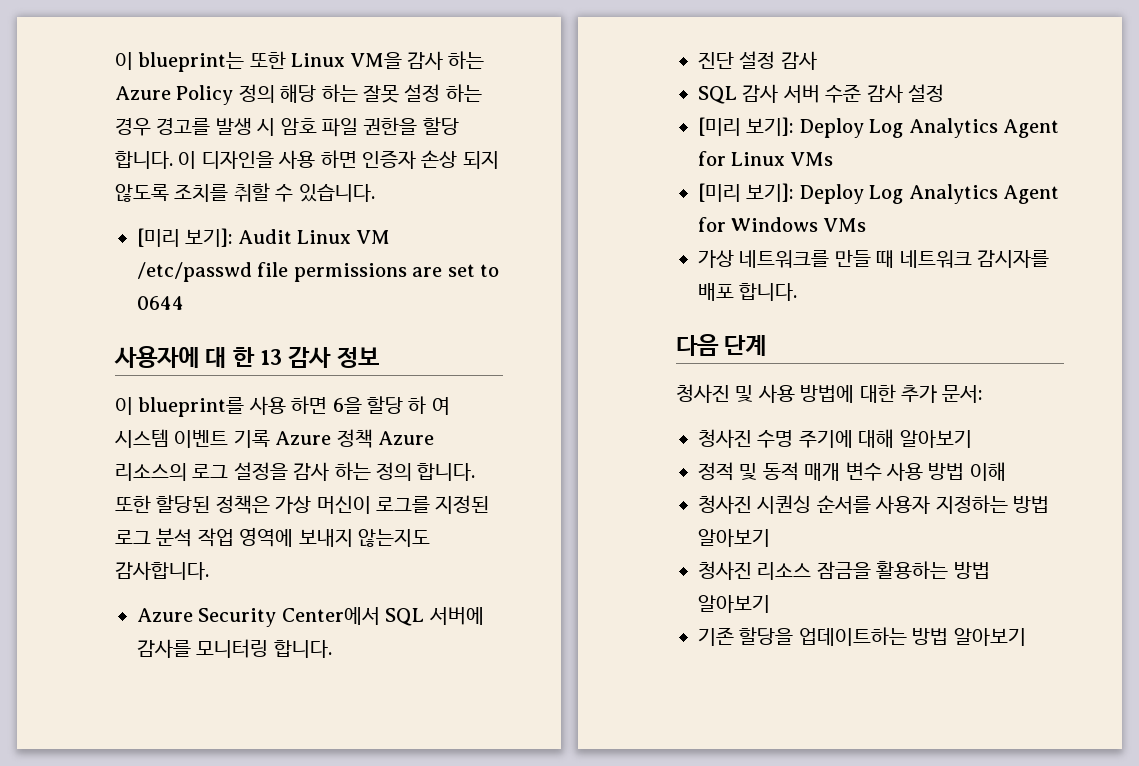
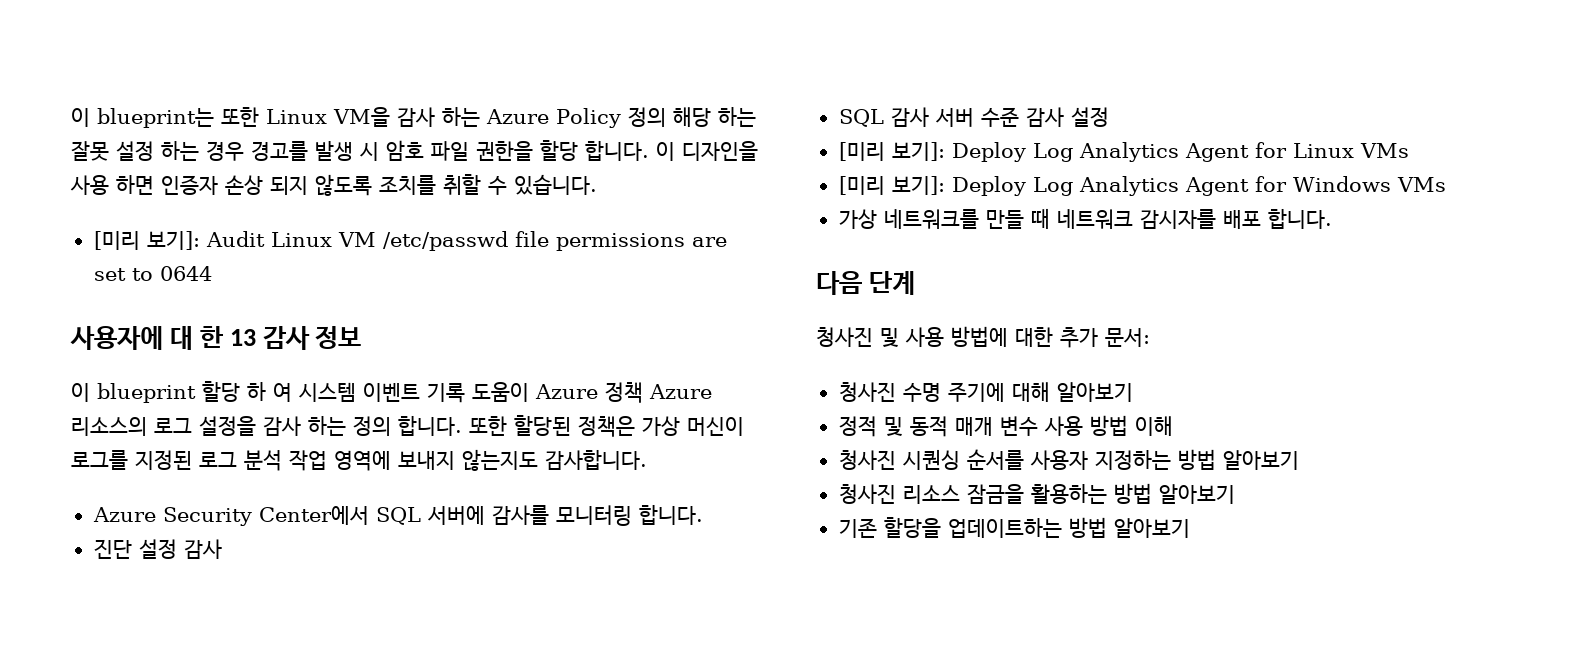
[138,396,362,417] blueprint를 사용 하면 6을 -> [97,383,196,403] blueprint
(270, 439) none -> [472,382,529,402] 도움이

